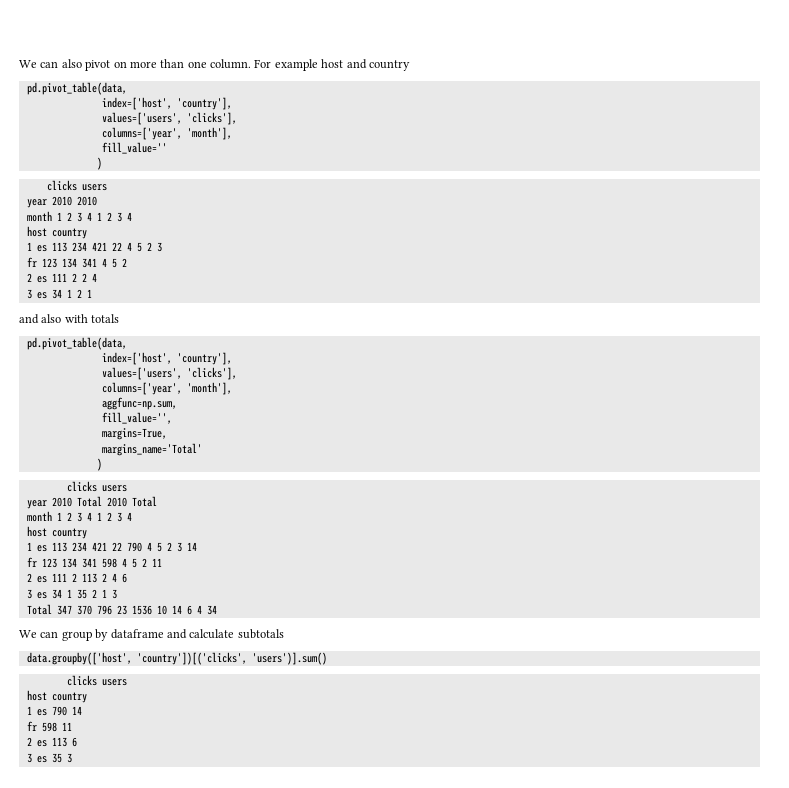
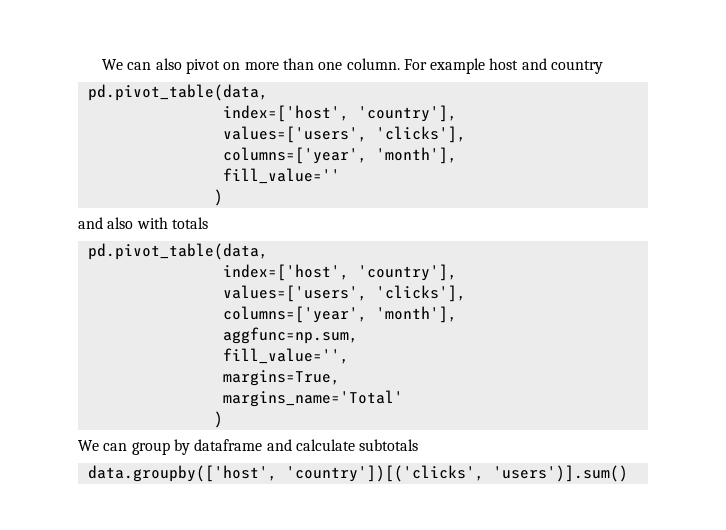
[46,180,107,191] [26,196,97,208] [26,211,132,222] [26,226,87,239] [26,242,162,252] [26,257,127,268] [26,273,97,283] [26,289,92,299] // clicks users // year 2010 2010 // month 1 2 3 4 1 2 3 4 // host country // 1 es 113 234 421 22 4 5 2 3 // fr 123 134 341 4 5 2 // 2 es 111 2 2 4 // 3 es 34 1 2 1 -> (223, 197) none
[66,481,127,492] [26,496,157,509] [26,511,132,522] [26,526,87,539] [26,542,197,552] [26,557,162,568] [26,573,127,583] [26,589,117,599] [26,604,217,615] // clicks users // year 2010 Total 2010 Total // month 1 2 3 4 1 2 3 4 // host country // 1 es 113 234 421 22 790 4 5 2 3 14 // fr 123 134 341 598 4 5 2 11 // 2 es 111 2 113 2 4 6 // 3 es 34 1 35 2 1 3 // Total 347 370 796 23 1536 10 14 6 4 34 -> (223, 419) none
[66,675,127,686] [26,690,87,703] [26,706,82,716] [26,721,72,732] [26,737,77,747] [26,753,72,763] // clicks users // host country // 1 es 790 14 // fr 598 11 // 2 es 113 6 // 3 es 35 3 -> (628, 473) none

